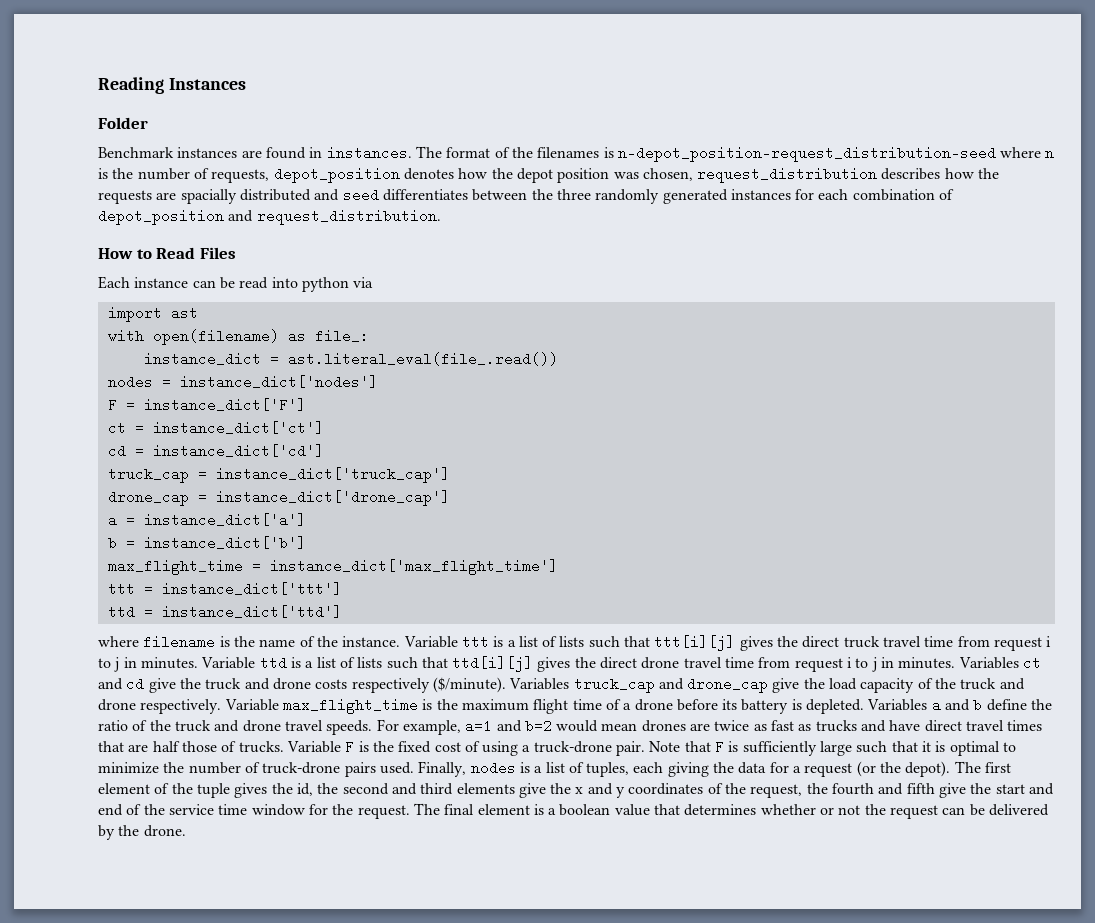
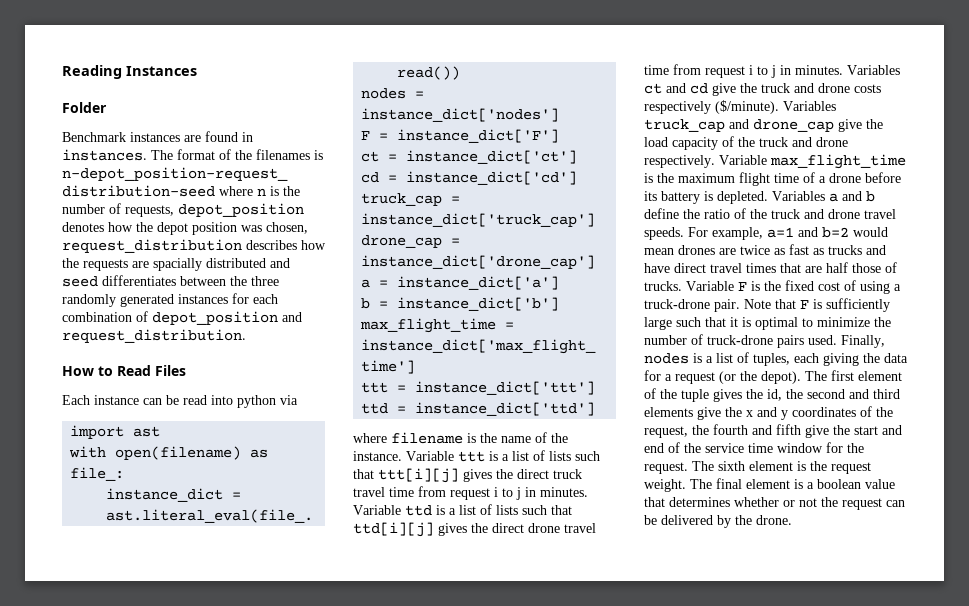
(440, 809) none -> [718,461,871,474] [644,479,712,492] sixth element is the request weight. The

